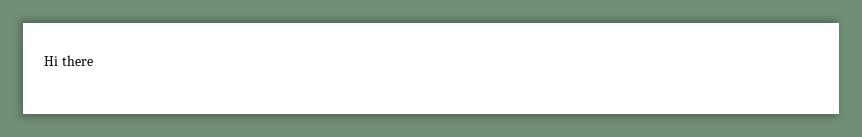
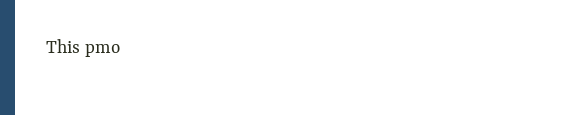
[44,55,93,66] Hi there -> [46,39,121,57] This pmo

